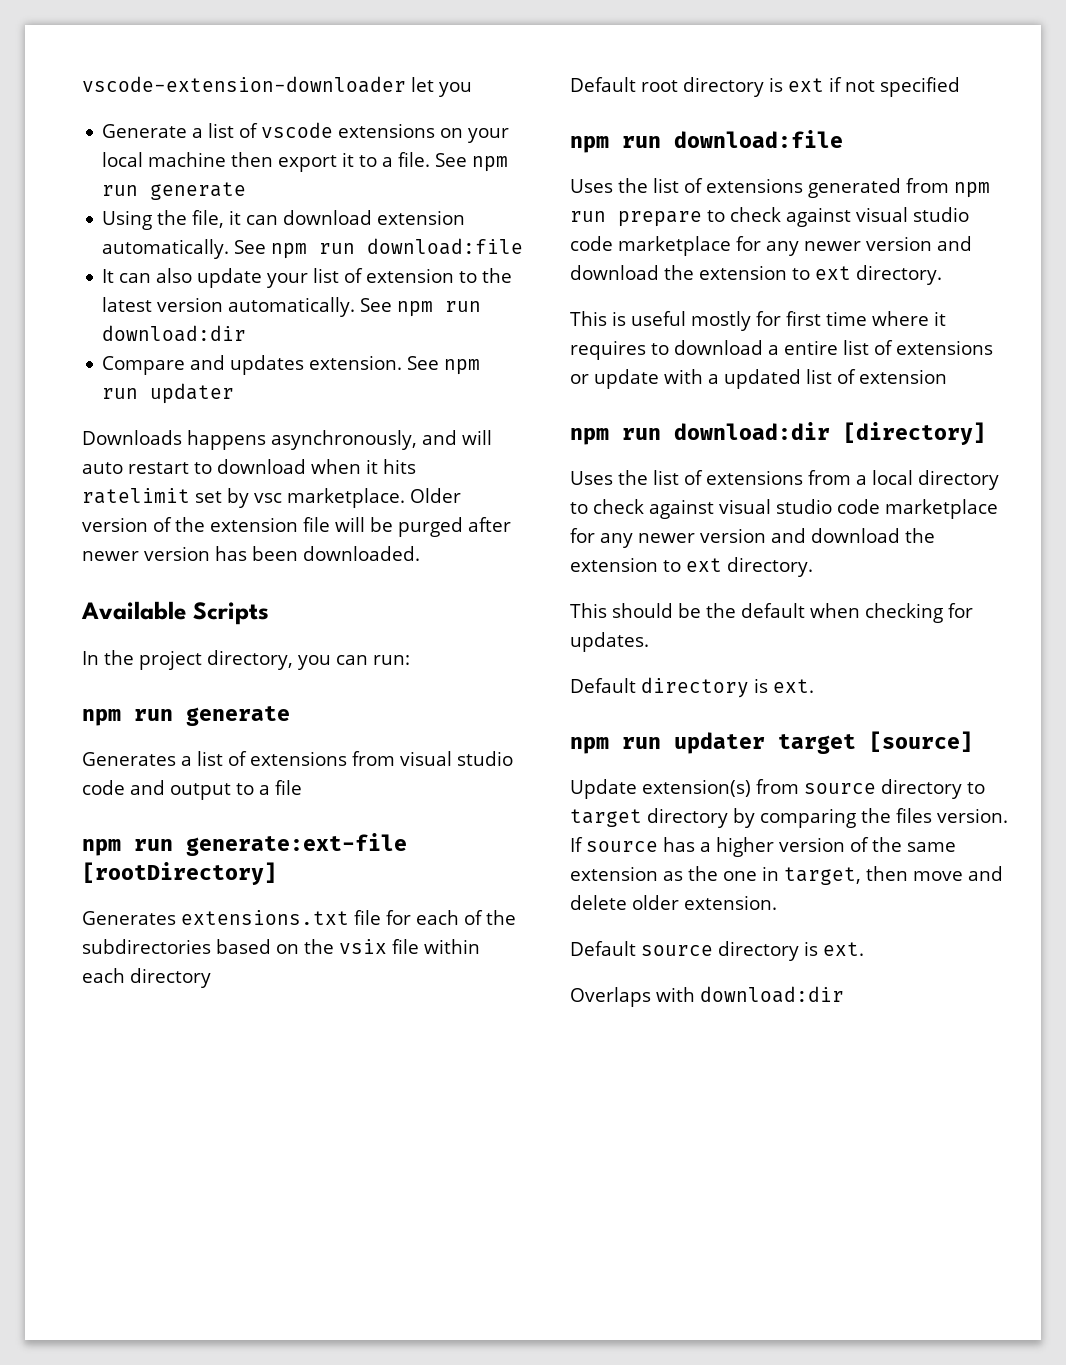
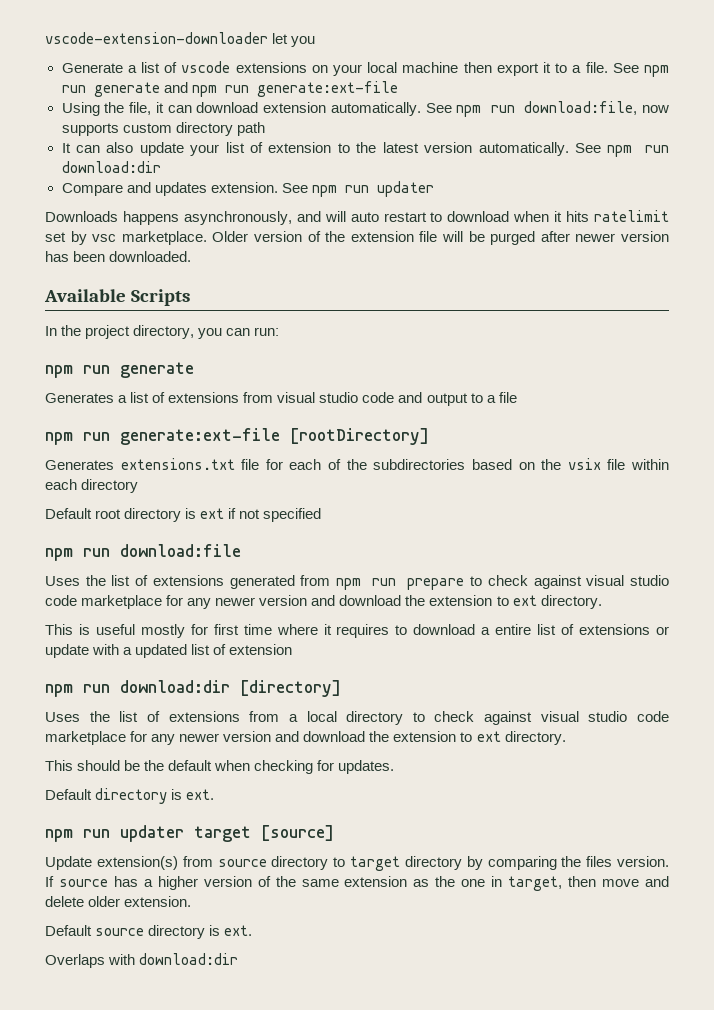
(247, 191) none -> [163,81,398,97] and npm run generate:ext-file
[367,238,524,255] download:file -> [524,101,669,115] [61,122,265,136] download:file, now supports custom directory path

